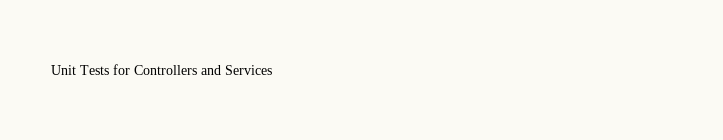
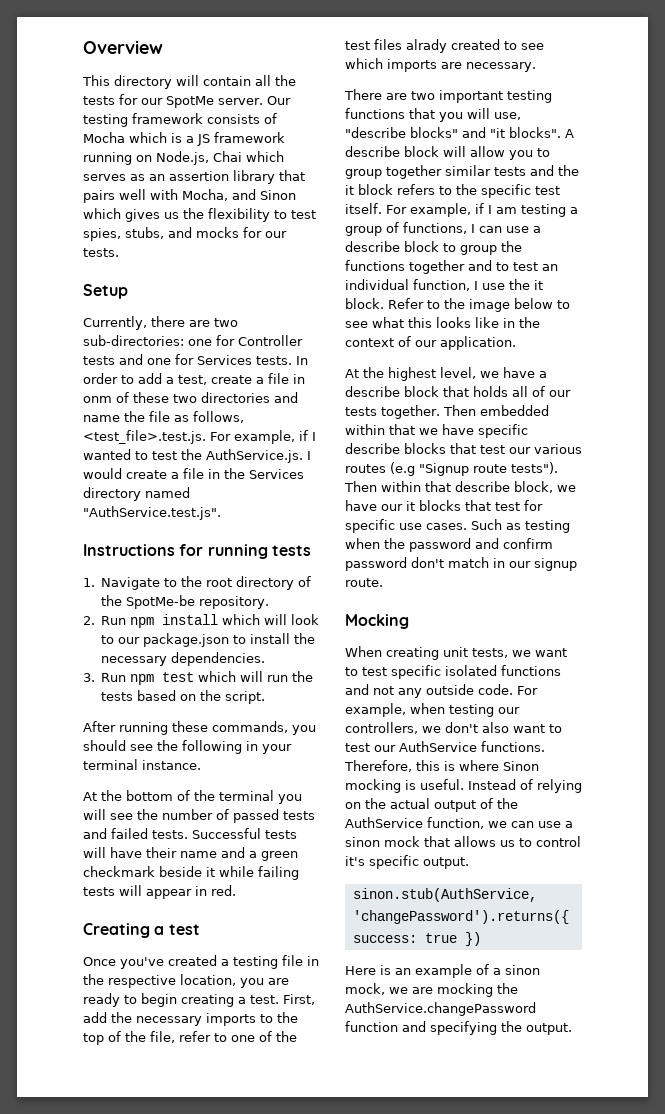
[51,64,272,75] Unit Tests for Controllers and Services -> [83,40,163,54] [82,75,296,89] [83,94,291,108] [83,113,277,127] [83,132,285,146] [83,151,284,165] [83,170,305,184] [83,189,296,203] [83,208,316,222] [83,227,287,241] [83,248,119,257] [83,284,128,299] [83,316,238,330] [83,335,303,346] [83,354,308,365] [83,373,305,385] [83,392,298,403] [83,411,244,423] [83,430,316,444] [83,449,311,463] [83,468,304,479] [83,487,190,501] [83,506,221,520] [83,544,311,559] [83,576,312,590] [101,595,270,609] [83,614,320,628] [101,633,316,647] [101,652,266,666] [83,671,314,685] [101,690,266,704] [83,721,316,735] [83,740,292,754] [83,759,201,770] [83,790,302,804] [83,809,315,823] [83,828,297,839] [83,847,298,861] [83,866,299,880] [83,885,236,899] [83,923,200,938] [83,955,319,969] [83,974,289,988] [83,993,315,1007] [83,1012,298,1026] [83,1031,297,1045] [345,39,544,53] [345,58,536,72] [344,89,552,103] [345,108,521,122] [345,127,574,138] [345,146,550,160] [345,165,579,179] [345,184,560,198] [345,203,578,217] [345,222,541,236] [345,241,522,255] [345,260,558,274] [345,279,543,291] [345,298,570,312] [345,317,540,328] [345,336,516,350] [345,367,547,381] [345,386,571,397] [345,405,549,419] [345,424,528,438] [345,443,582,454] [345,462,558,476] [344,481,576,493] [345,500,543,511] [345,519,570,533] [345,538,553,552] [345,557,577,571] [345,578,383,587] [345,614,409,629] [345,646,567,660] [345,665,561,679] [345,684,538,698] [345,703,520,717] [345,722,562,734] [345,741,545,752] [344,760,539,772] [345,779,582,793] [345,798,518,812] [345,817,573,829] [345,836,581,847] [345,855,469,869] [352,888,537,902] [352,910,569,924] [352,932,481,946] [345,964,540,978] [345,983,518,997] [345,1002,536,1016] [345,1021,572,1035] Overview // This directory will contain all the tests for our SpotMe server. Our testing framework consists of Mocha which is a JS framework running on Node.js, Chai which serves as an assertion library that pairs well with Mocha, and Sinon which gives us the flexibility to test spies, stubs, and mocks for our tests. // Setup // Currently, there are two sub-directories: one for Controller tests and one for Services tests. In order to add a test, create a file in onm of these two directories and name the file as follows, <test_file>.test.js. For example, if I wanted to test the AuthService.js. I would create a file in the Services directory named "AuthService.test.js". // Instructions for running tests // 1. Navigate to the root directory of the SpotMe-be repository. // 2. Run npm install which will look to our package.json to install the necessary dependencies. // 3. Run npm test which will run the tests based on the script. // After running these commands, you should see the following in your terminal instance. // At the bottom of the terminal you will see the number of passed tests and failed tests. Successful tests will have their name and a green checkmark beside it while failing tests will appear in red. // Creating a test // Once you've created a testing file in the respective location, you are ready to begin creating a test. First, add the necessary imports to the top of the file, refer to one of the test files alrady created to see which imports are necessary. // There are two important testing functions that you will use, "describe blocks" and "it blocks". A describe block will allow you to group together similar tests and the it block refers to the specific test itself. For example, if I am testing a group of functions, I can use a describe block to group the functions together and to test an individual function, I use the it block. Refer to the image below to see what this looks like in the context of our application. // At the highest level, we have a describe block that holds all of our tests together. Then embedded within that we have specific describe blocks that test our various routes (e.g "Signup route tests"). Then within that describe block, we have our it blocks that test for specific use cases. Such as testing when the password and confirm password don't match in our signup route. // Mocking // When creating unit tests, we want to test specific isolated functions and not any outside code. For example, when testing our controllers, we don't also want to test our AuthService functions. Therefore, this is where Sinon mocking is useful. Instead of relying on the actual output of the AuthService function, we can use a sinon mock that allows us to control it's specific output. // sinon.stub(AuthService, 'changePassword').returns({ success: true }) // Here is an example of a sinon mock, we are mocking the AuthService.changePassword function and specifying the output.

